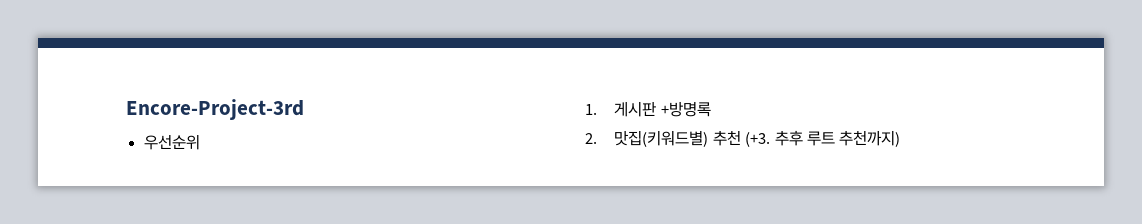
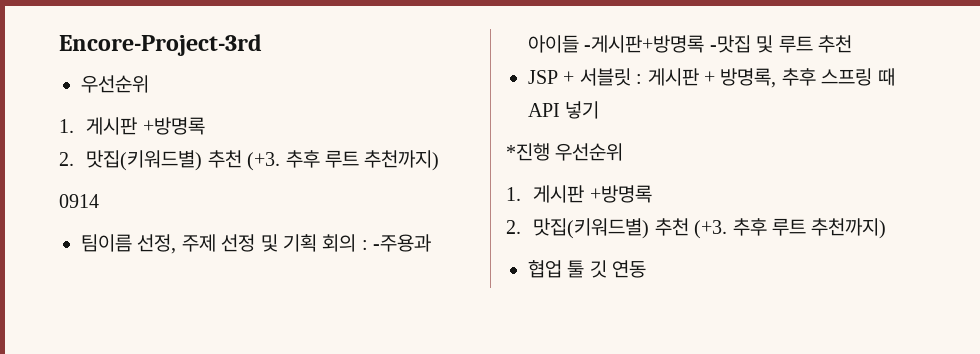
(901, 138) none -> [59,194,99,208] [81,234,432,254] [528,35,852,53] [528,68,895,88] [528,101,600,119] [506,143,624,161] [506,185,652,203] [506,218,887,239] [528,260,647,278] // 0914 // 팀이름 선정, 주제 선정 및 기획 회의 : -주용과 아이들 -게시판+방명록 -맛집 및 루트 추천 // JSP + 서블릿 : 게시판 + 방명록, 추후 스프링 때 API 넣기 // *진행 우선순위 // 1. 게시판 +방명록 // 2. 맛집(키워드별) 추천 (+3. 추후 루트 추천까지) // 협업 툴 깃 연동

